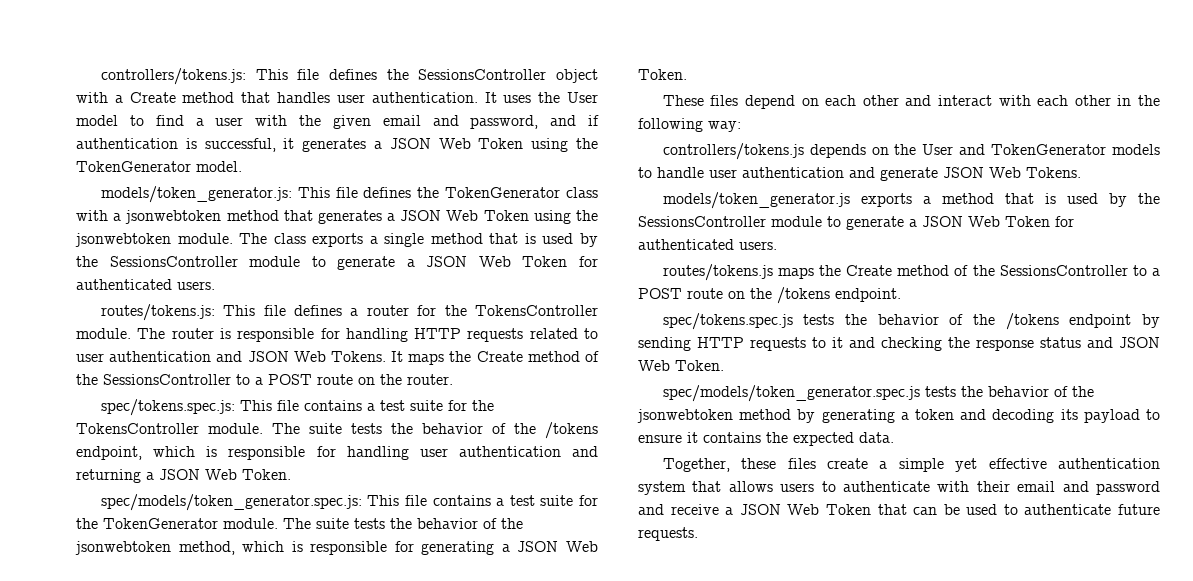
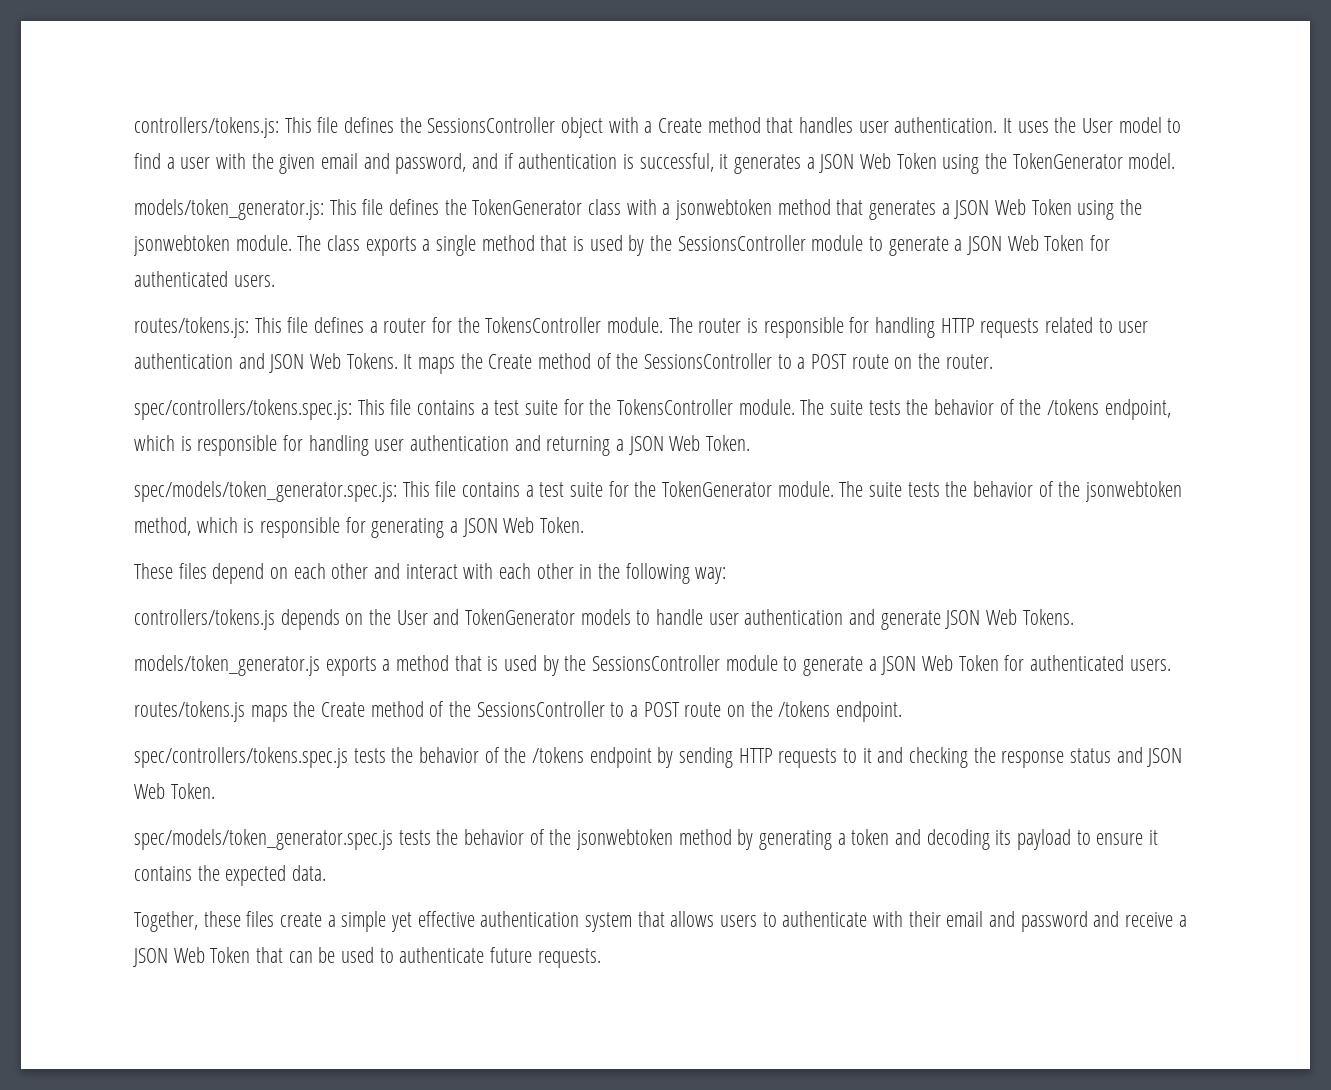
[100,399,235,416] spec/tokens.spec.js: -> [134,399,352,420] spec/controllers/tokens.spec.js:
[662,313,793,330] spec/tokens.spec.js -> [134,747,348,768] spec/controllers/tokens.spec.js

